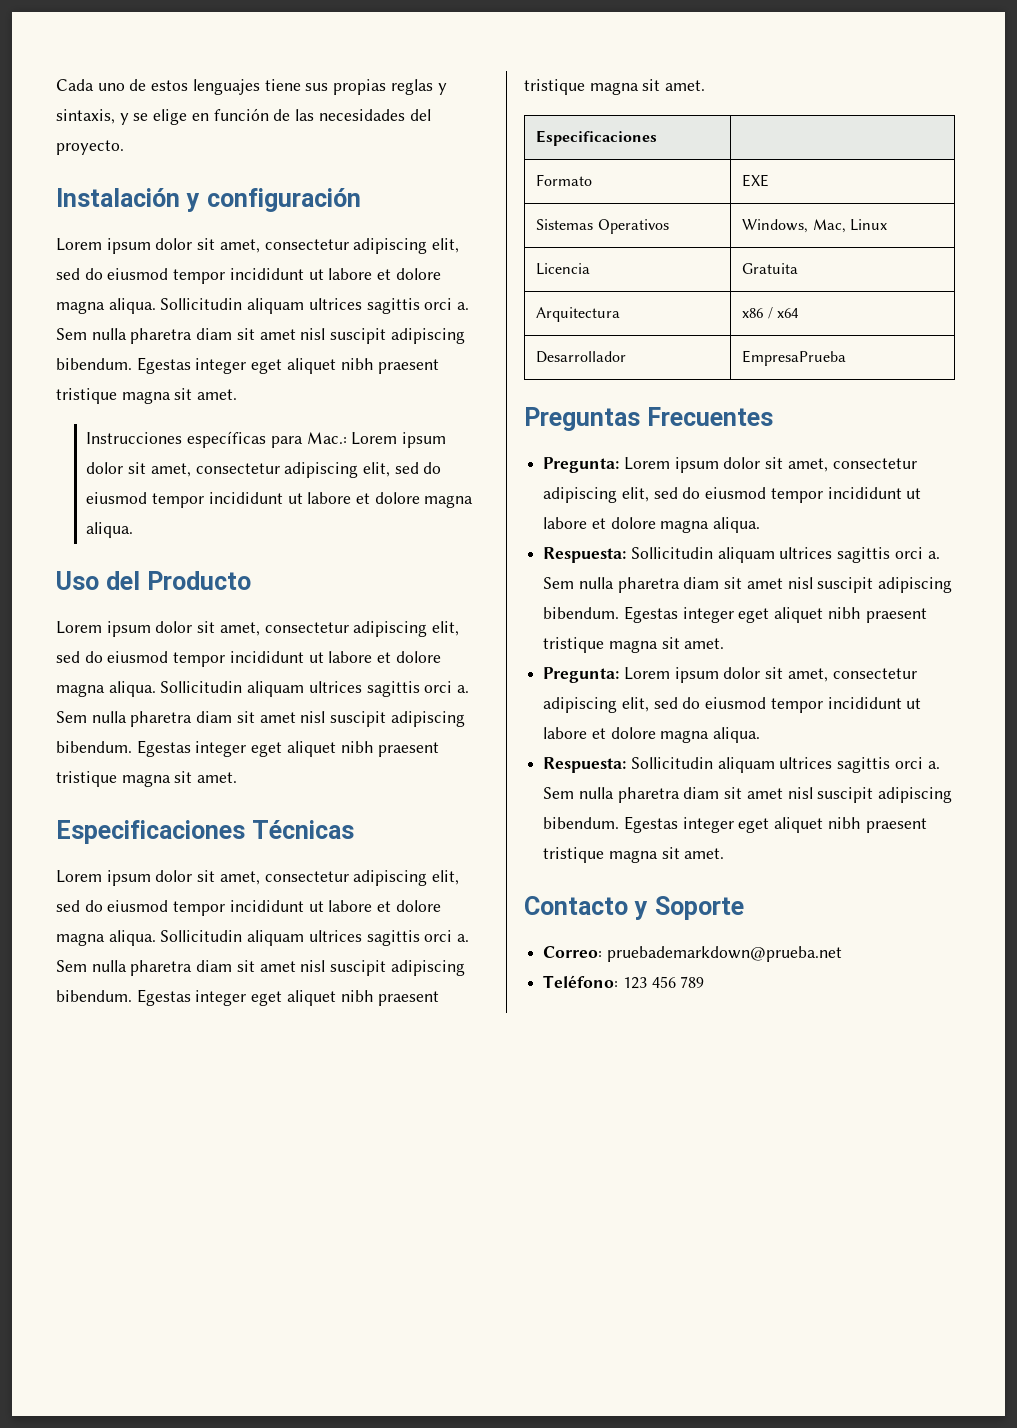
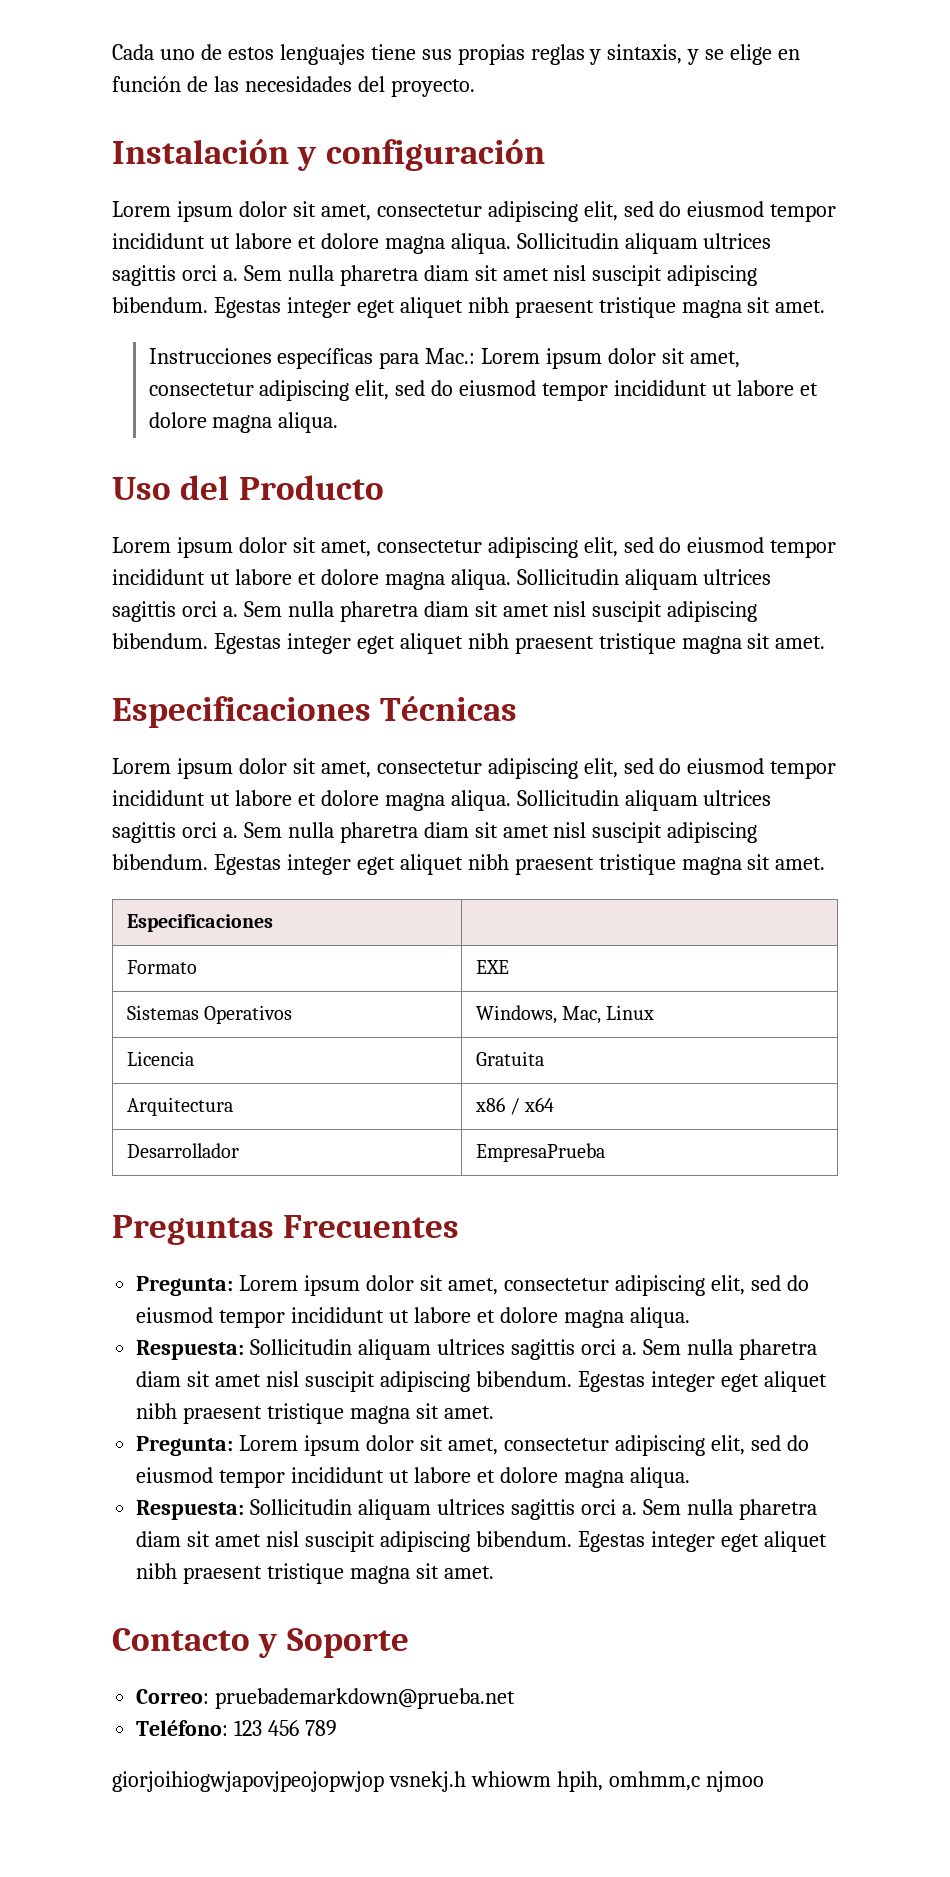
(705, 982) none -> [112,1771,764,1792] // giorjoihiogwjapovjpeojopwjop vsnekj.h whiowm hpih, omhmm,c njmoo

